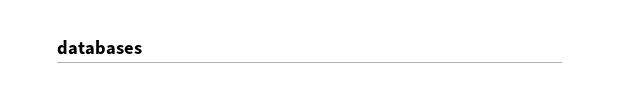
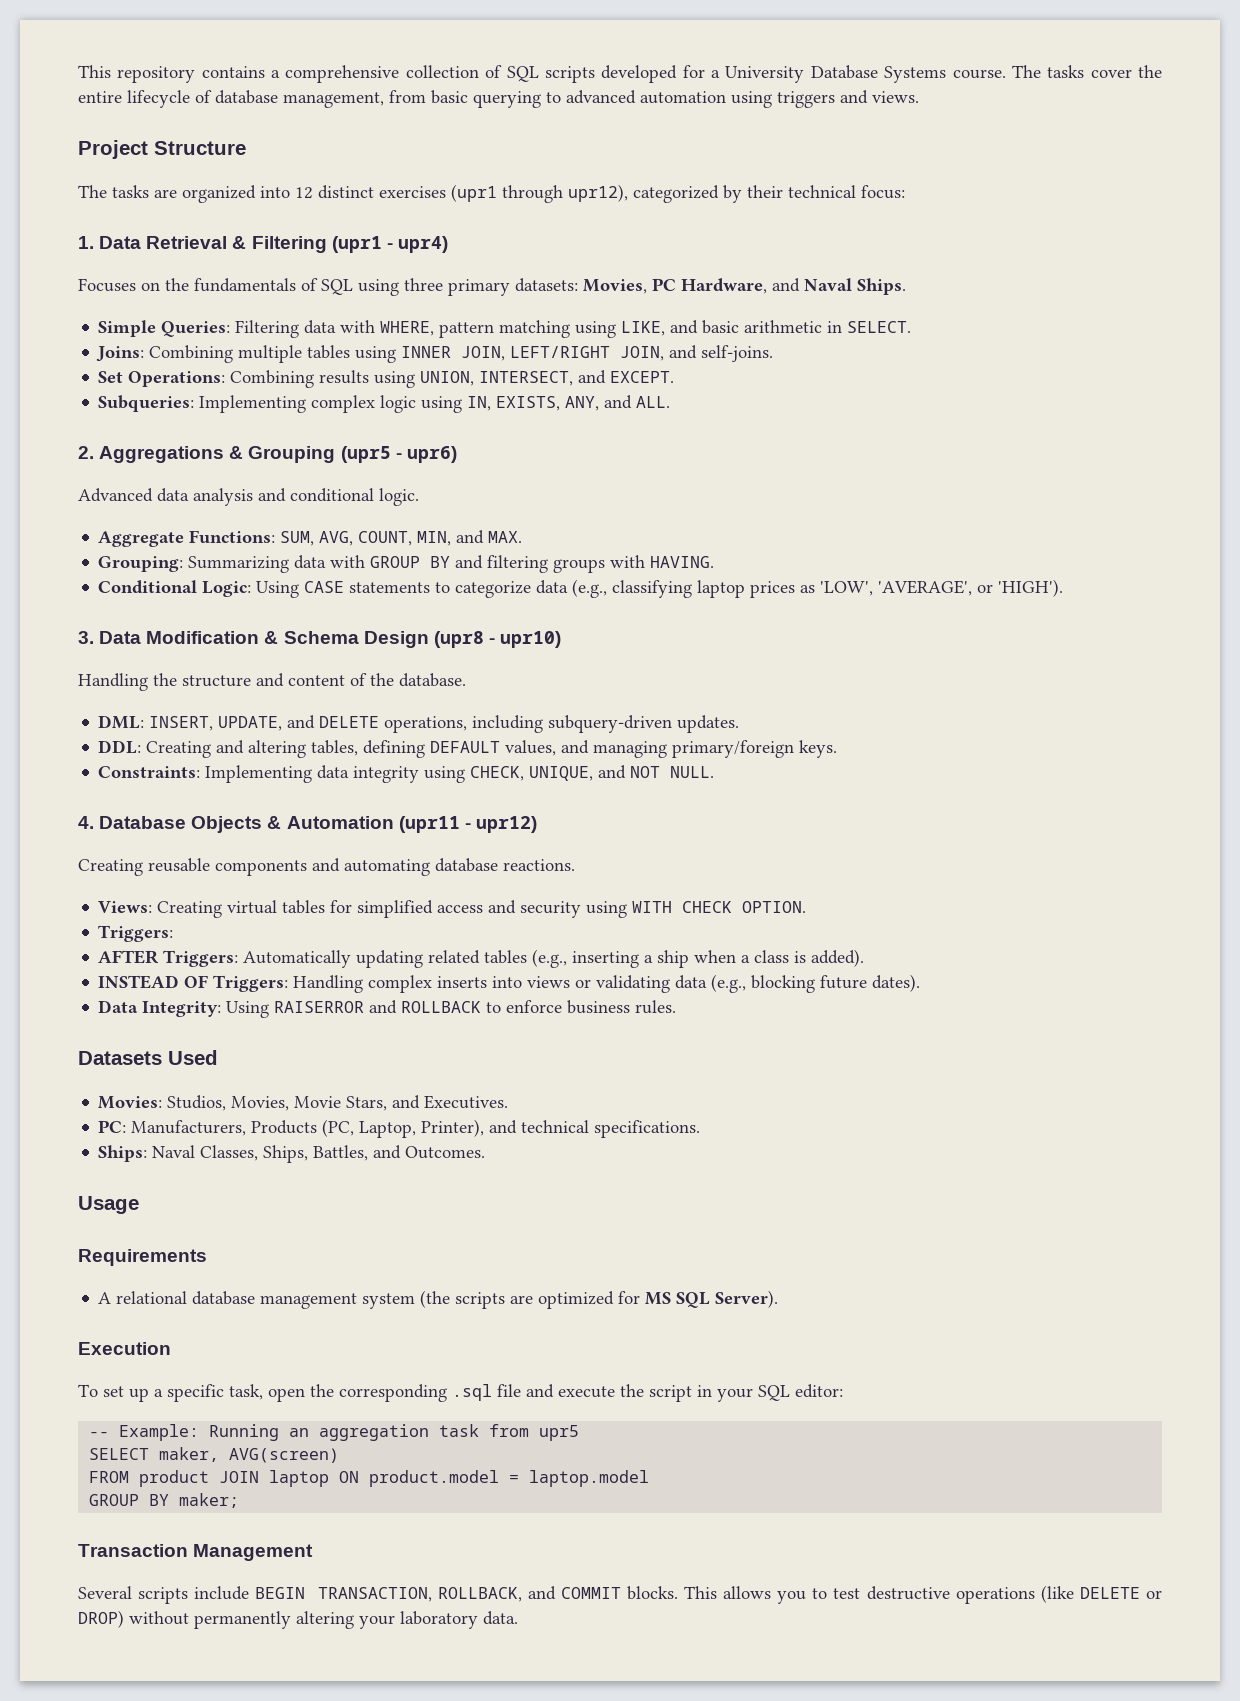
[57,40,142,55] databases -> [78,65,1162,83] [78,90,919,108] [78,140,246,159] [78,184,905,203] [78,236,448,253] [78,278,906,296] [98,320,912,338] [96,345,774,363] [98,370,675,388] [98,395,671,413] [78,446,457,463] [78,488,419,506] [98,530,523,547] [98,555,715,573] [98,579,1064,598] [78,631,562,648] [78,673,466,691] [98,715,740,733] [98,740,838,758] [98,765,715,783] [78,816,537,833] [78,858,575,876] [98,900,807,918] [98,925,174,942] [98,949,865,968] [98,974,921,993] [98,1000,677,1018] [78,1050,218,1065] [98,1095,509,1111] [98,1119,701,1138] [98,1145,486,1163] [78,1196,139,1214] [78,1249,207,1266] [98,1290,779,1309] [78,1342,171,1355] [78,1384,843,1402] [89,1424,580,1441] [89,1447,340,1463] [89,1470,650,1487] [89,1493,240,1508] [78,1544,314,1561] [78,1585,1162,1604] [78,1610,518,1629] This repository contains a comprehensive collection of SQL scripts developed for a University Database Systems course. The tasks cover the entire lifecycle of database management, from basic querying to advanced automation using triggers and views. // Project Structure // The tasks are organized into 12 distinct exercises (upr1 through upr12), categorized by their technical focus: // 1. Data Retrieval & Filtering (upr1 - upr4) // Focuses on the fundamentals of SQL using three primary datasets: Movies, PC Hardware, and Naval Ships. // Simple Queries: Filtering data with WHERE, pattern matching using LIKE, and basic arithmetic in SELECT. // Joins: Combining multiple tables using INNER JOIN, LEFT/RIGHT JOIN, and self-joins. // Set Operations: Combining results using UNION, INTERSECT, and EXCEPT. // Subqueries: Implementing complex logic using IN, EXISTS, ANY, and ALL. // 2. Aggregations & Grouping (upr5 - upr6) // Advanced data analysis and conditional logic. // Aggregate Functions: SUM, AVG, COUNT, MIN, and MAX. // Grouping: Summarizing data with GROUP BY and filtering groups with HAVING. // Conditional Logic: Using CASE statements to categorize data (e.g., classifying laptop prices as 'LOW', 'AVERAGE', or 'HIGH'). // 3. Data Modification & Schema Design (upr8 - upr10) // Handling the structure and content of the database. // DML: INSERT, UPDATE, and DELETE operations, including subquery-driven updates. // DDL: Creating and altering tables, defining DEFAULT values, and managing primary/foreign keys. // Constraints: Implementing data integrity using CHECK, UNIQUE, and NOT NULL. // 4. Database Objects & Automation (upr11 - upr12) // Creating reusable components and automating database reactions. // Views: Creating virtual tables for simplified access and security using WITH CHECK OPTION. // Triggers: // AFTER Triggers: Automatically updating related tables (e.g., inserting a ship when a class is added). // INSTEAD OF Triggers: Handling complex inserts into views or validating data (e.g., blocking future dates). // Data Integrity: Using RAISERROR and ROLLBACK to enforce business rules. // Datasets Used // Movies: Studios, Movies, Movie Stars, and Executives. // PC: Manufacturers, Products (PC, Laptop, Printer), and technical specifications. // Ships: Naval Classes, Ships, Battles, and Outcomes. // Usage // Requirements // A relational database management system (the scripts are optimized for MS SQL Server). // Execution // To set up a specific task, open the corresponding .sql file and execute the script in your SQL editor: // -- Example: Running an aggregation task from upr5 // SELECT maker, AVG(screen) // FROM product JOIN laptop ON product.model = laptop.model // GROUP BY maker; // Transaction Management // Several scripts include BEGIN TRANSACTION, ROLLBACK, and COMMIT blocks. This allows you to test destructive operations (like DELETE or DROP) without permanently altering your laboratory data.

